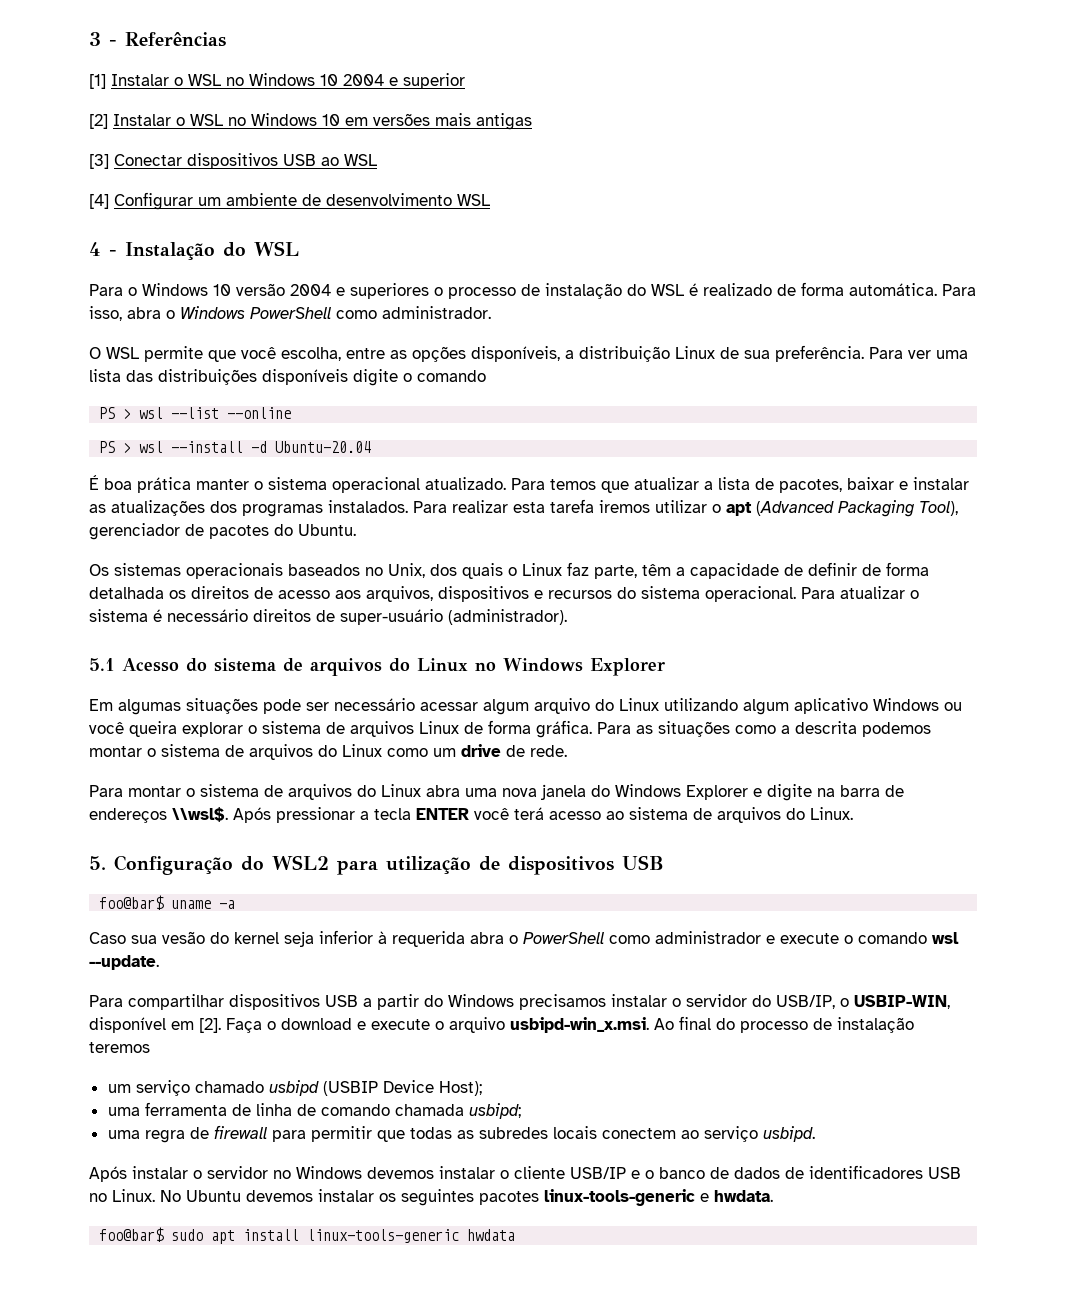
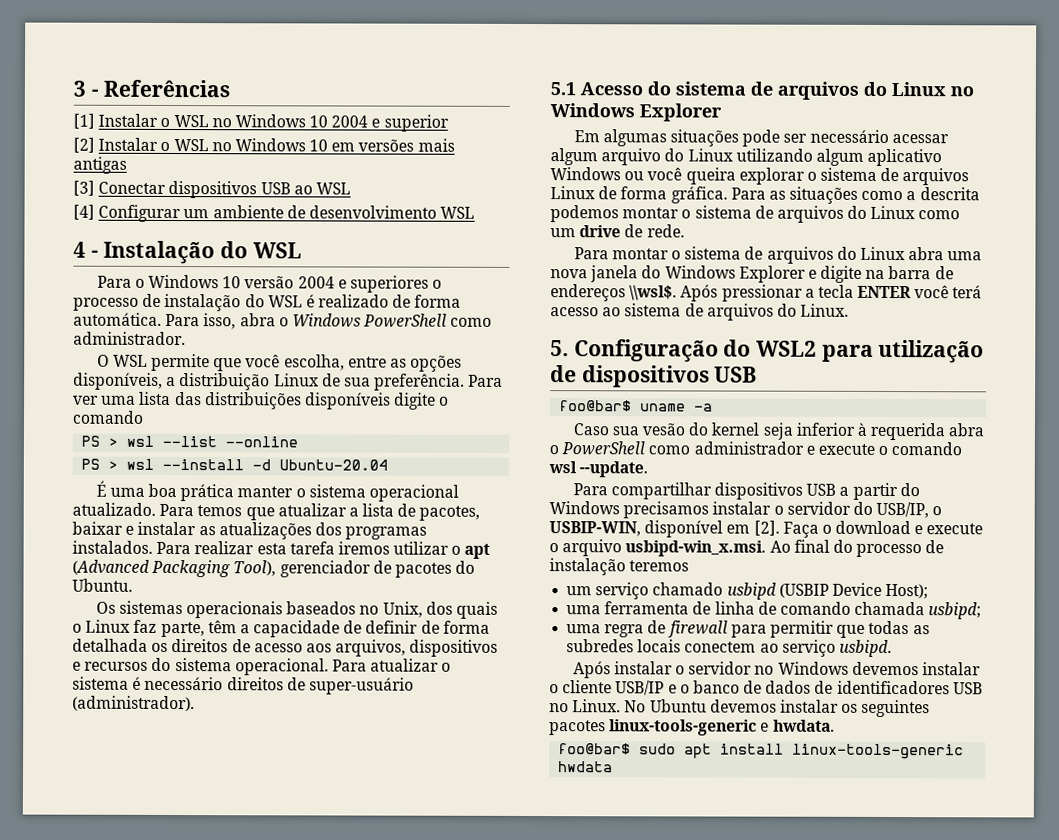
(99, 482) none -> [109,487,145,497] uma

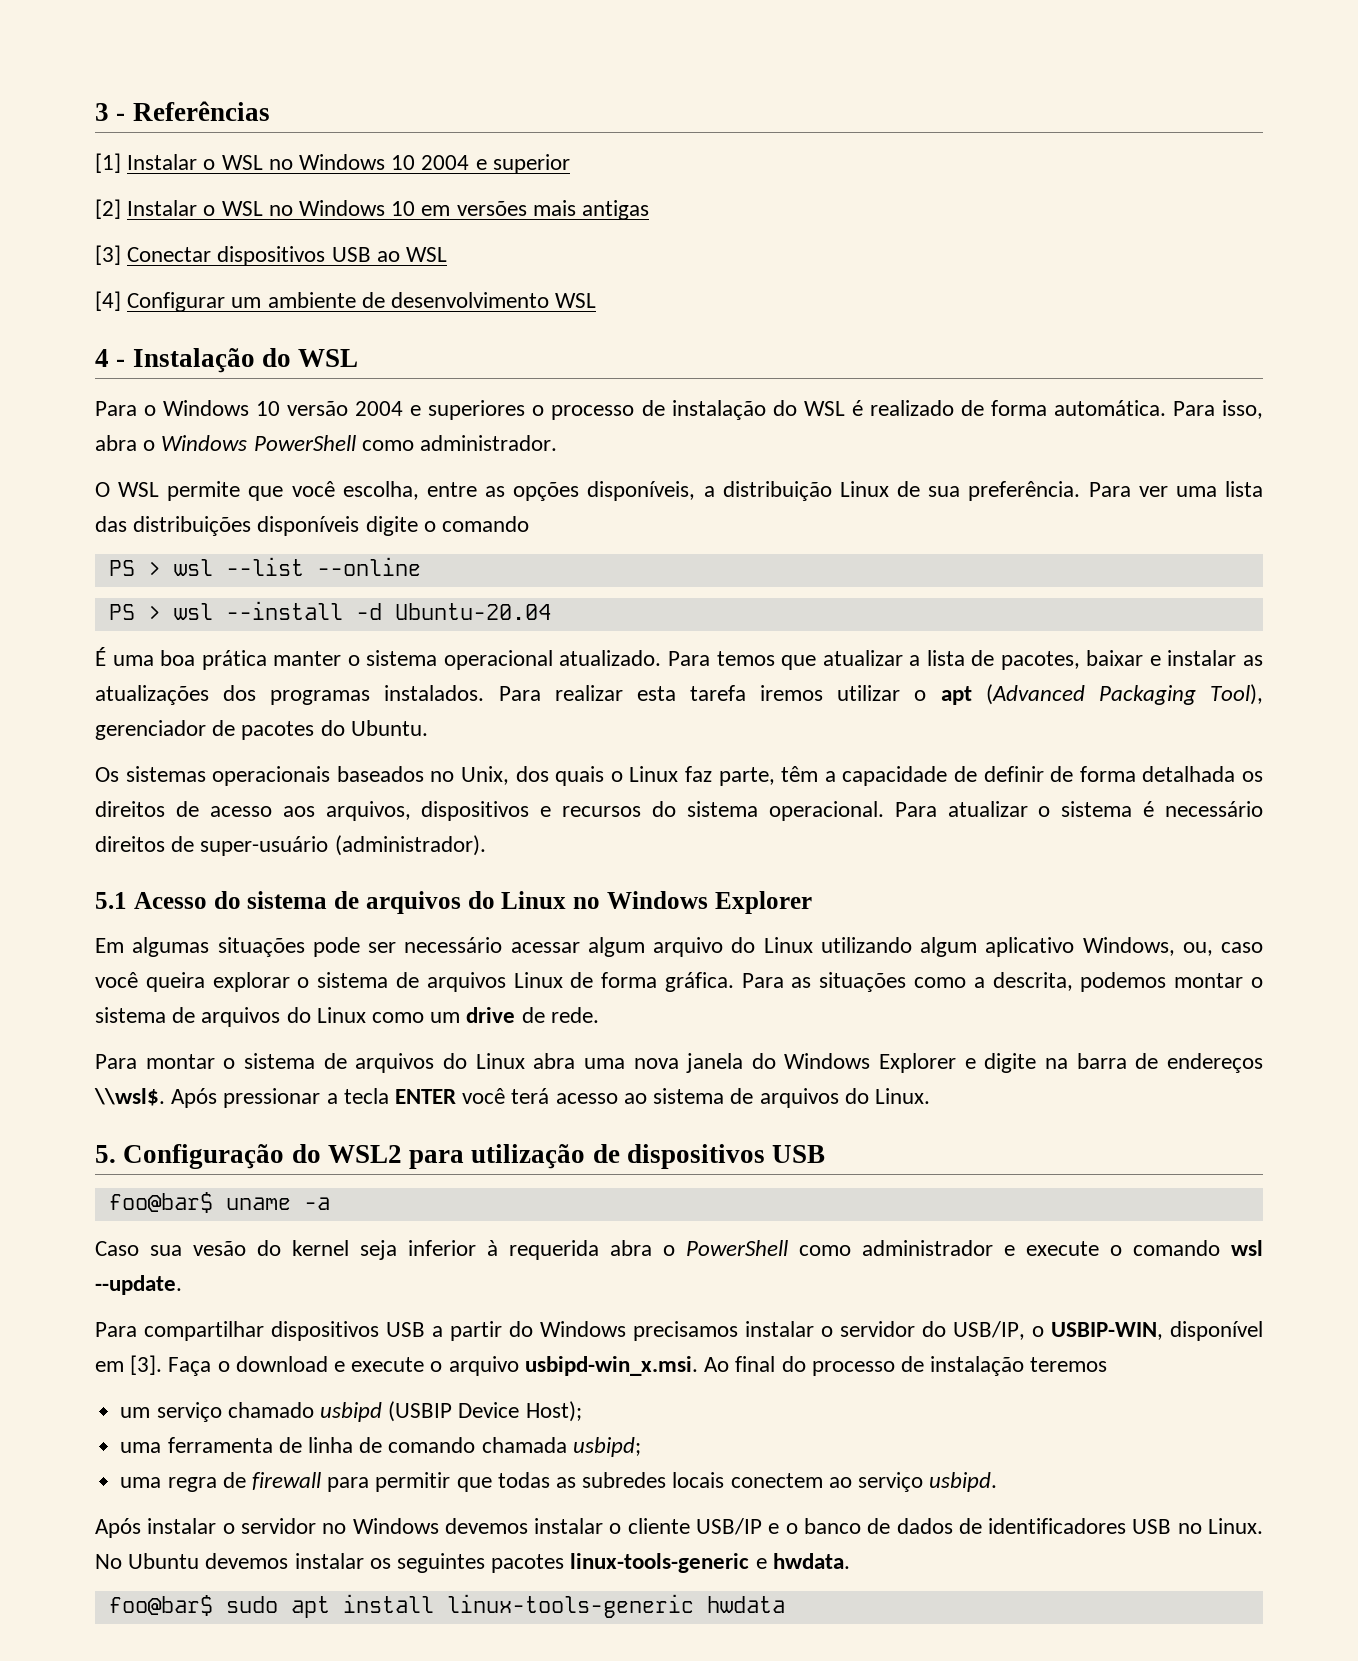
[550,167,645,181] Windows ou -> [1082,937,1263,956] Windows, ou, caso
[919,187,980,201] descrita -> [992,972,1073,991] descrita,
[753,520,780,536] [2]. -> [130,1355,163,1375] [3].

